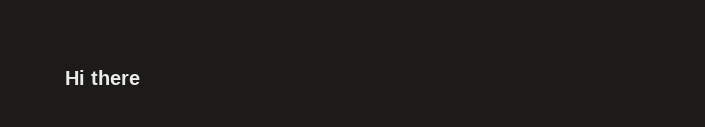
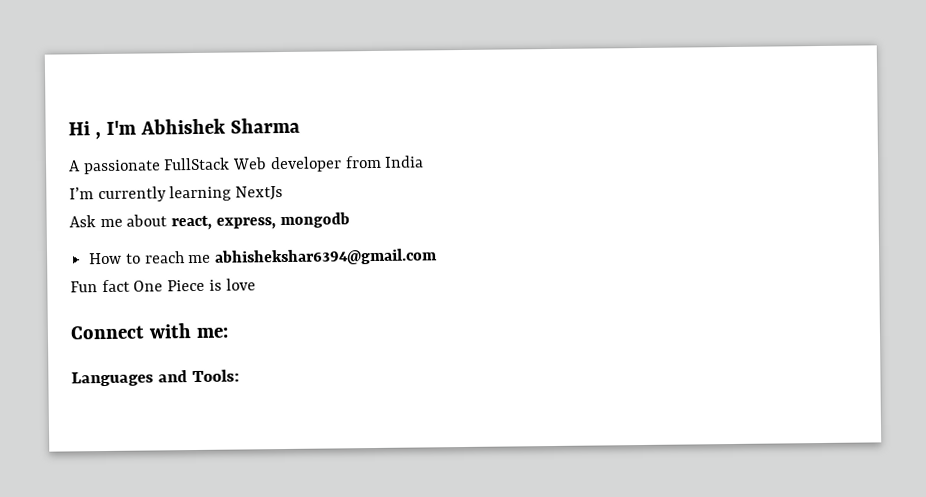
[91,70,140,85] there -> [94,117,300,140] [68,155,425,175] [69,185,284,203] [69,212,350,231] [89,248,438,266] [70,278,256,293] [70,323,228,340] [71,369,241,387] , I'm Abhishek Sharma // A passionate FullStack Web developer from India // I’m currently learning NextJs // Ask me about react, express, mongodb // How to reach me abhishekshar6394@gmail.com // Fun fact One Piece is love // Connect with me: // Languages and Tools:

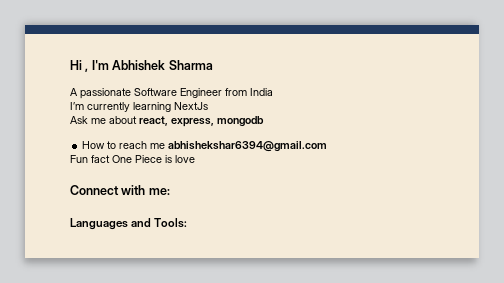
[163,156,342,173] FullStack Web developer -> [134,88,222,98] Software Engineer

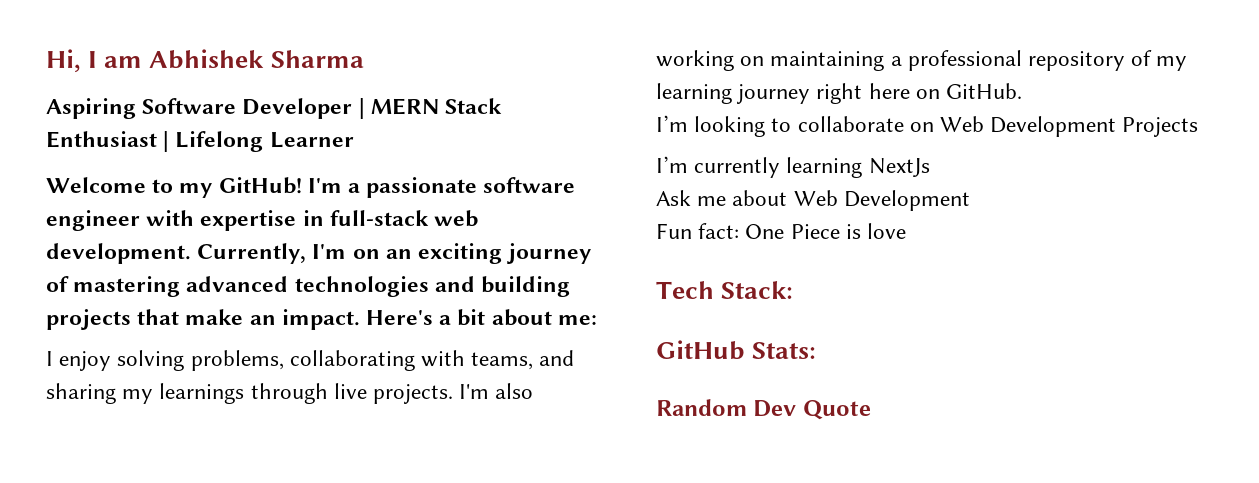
[70,60,109,72] Hi , I'm -> [46,49,143,73] Hi, I am
[70,88,273,99] A passionate Software Engineer from India -> [46,98,503,119] [46,131,354,152] [46,177,576,198] [46,210,479,231] [46,243,592,264] [46,276,571,297] [46,309,597,330] [46,350,575,371] [46,383,534,404] [656,50,1188,71] [656,83,1023,104] [656,115,1199,137] Aspiring Software Developer | MERN Stack Enthusiast | Lifelong Learner // Welcome to my GitHub! I'm a passionate software engineer with expertise in full-stack web development. Currently, I'm on an exciting journey of mastering advanced technologies and building projects that make an impact. Here's a bit about me: // I enjoy solving problems, collaborating with teams, and sharing my learnings through live projects. I'm also working on maintaining a professional repository of my learning journey right here on GitHub. // I’m looking to collaborate on Web Development Projects
[139,116,264,127] [82,141,328,152] react, express, mongodb // How to reach me abhishekshar6394@gmail.com -> [793,190,970,211] Web Development
[91,155,110,163] fact -> [698,223,740,239] fact:
[70,185,170,195] [70,218,188,230] Connect with me: // Languages and Tools: -> [656,281,794,299] [656,340,817,360] [656,399,871,420] Tech Stack: // GitHub Stats: // Random Dev Quote

